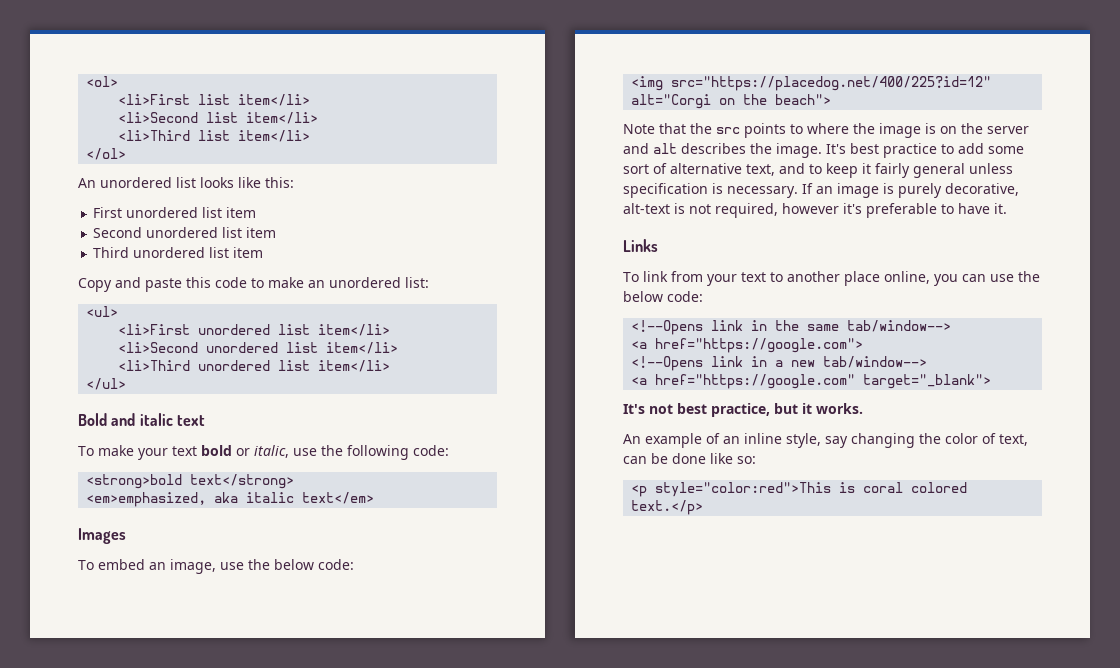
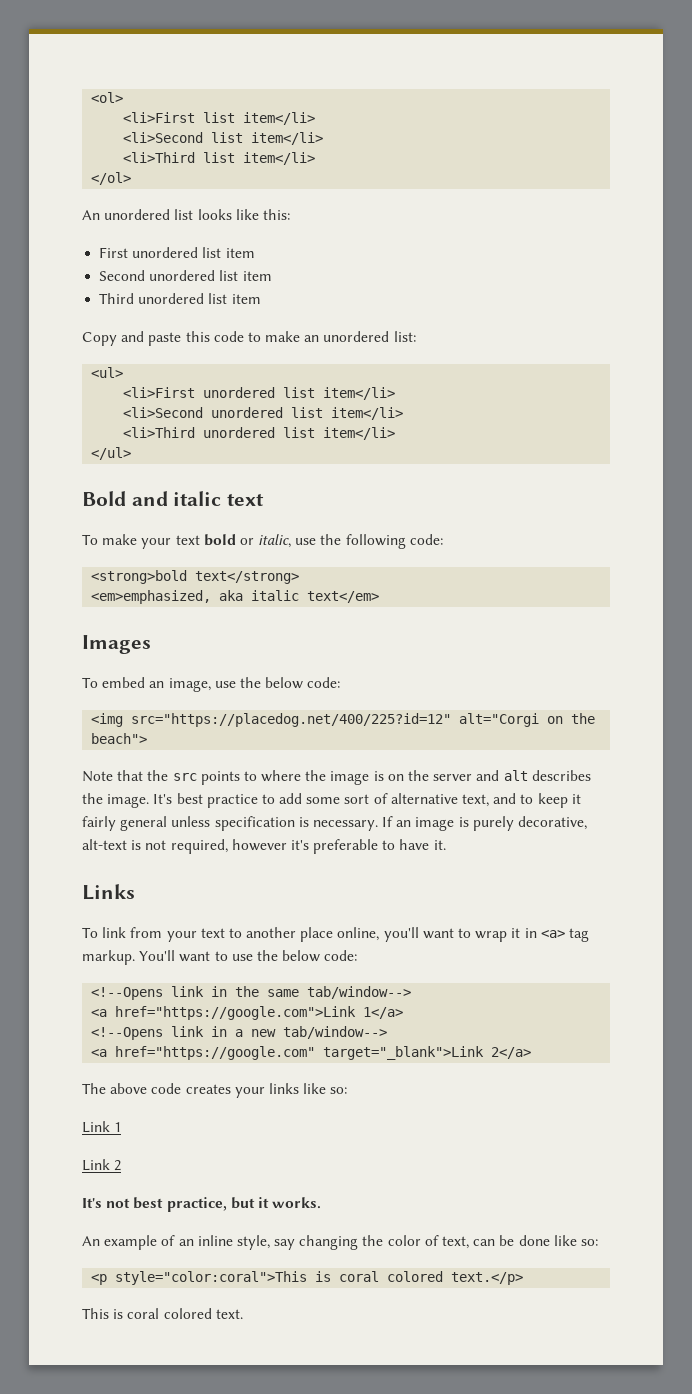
[934,274,986,286] you can -> [383,927,589,942] [82,950,228,965] you'll want to wrap it in <a> tag markup. You'll want to
[655,338,864,353] href="https://google.com"> -> [115,1006,404,1020] href="https://google.com">Link 1</a>
[863,374,992,389] target="_blank"> -> [323,1046,532,1060] [82,1083,348,1098] [82,1121,122,1133] [82,1159,122,1171] target="_blank">Link 2</a> // The above code creates your links like so: // Link 1 // Link 2
[655,482,832,497] style="color:red">This -> [115,1271,308,1285] style="color:coral">This
(704, 507) none -> [82,1308,243,1319] // This is coral colored text.

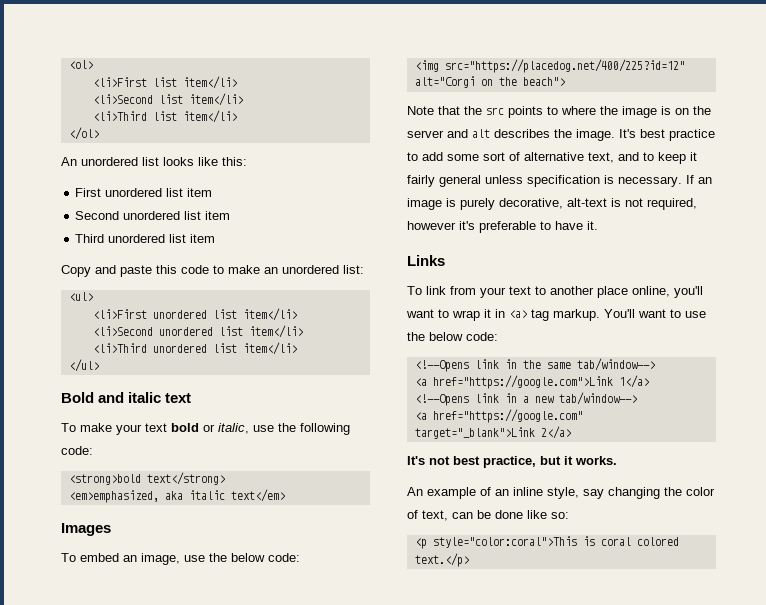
[82,1083,348,1098] [82,1121,122,1133] [82,1159,122,1171] // The above code creates your links like so: // Link 1 // Link 2 -> (571, 432) none
[82,1308,243,1319] // This is coral colored text. -> (469, 560) none

